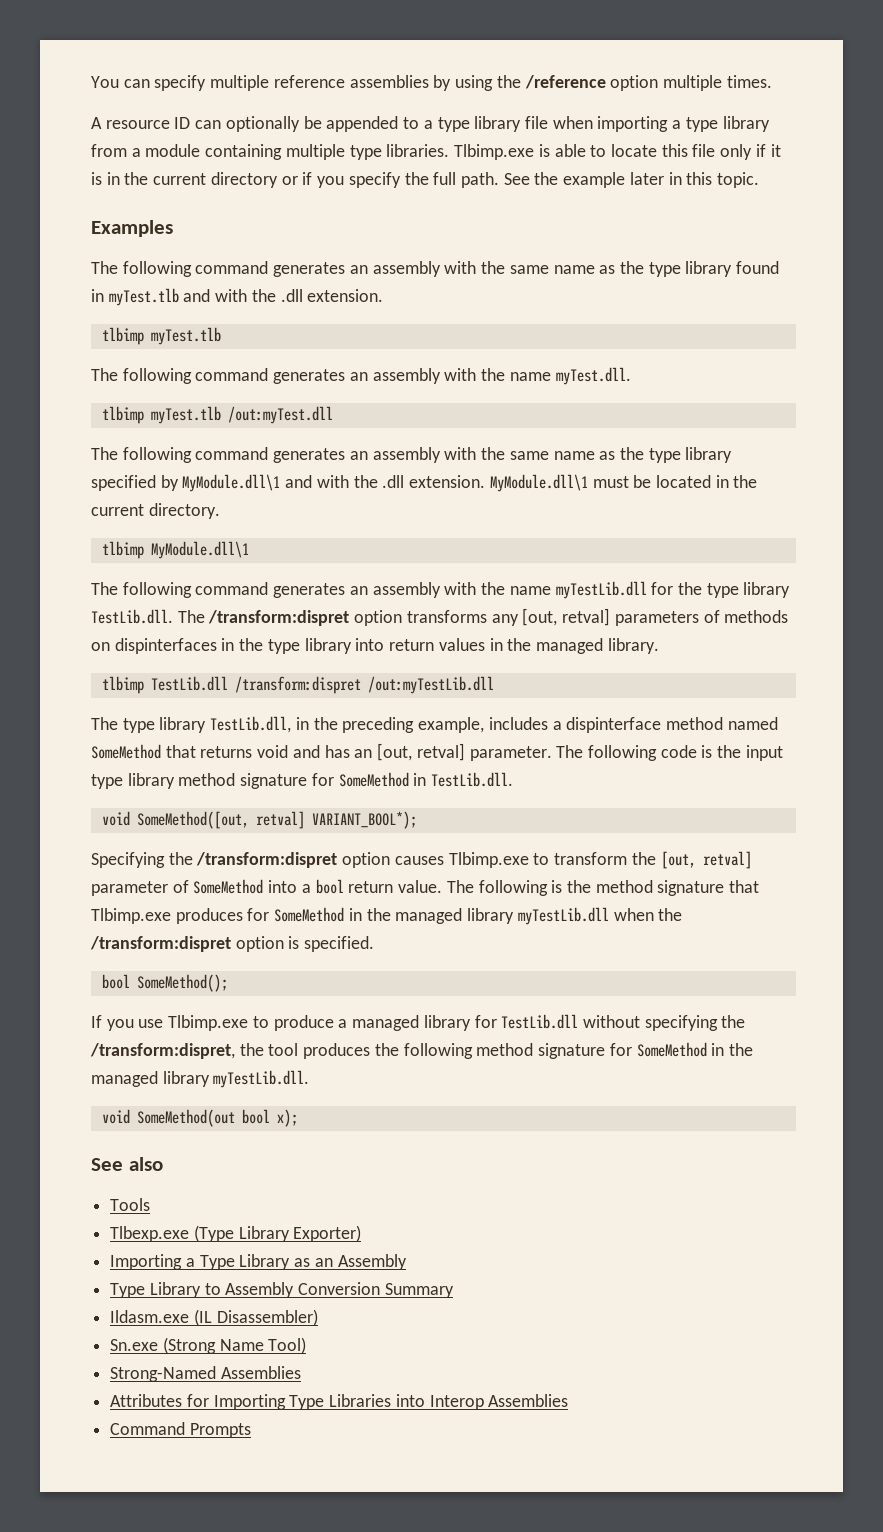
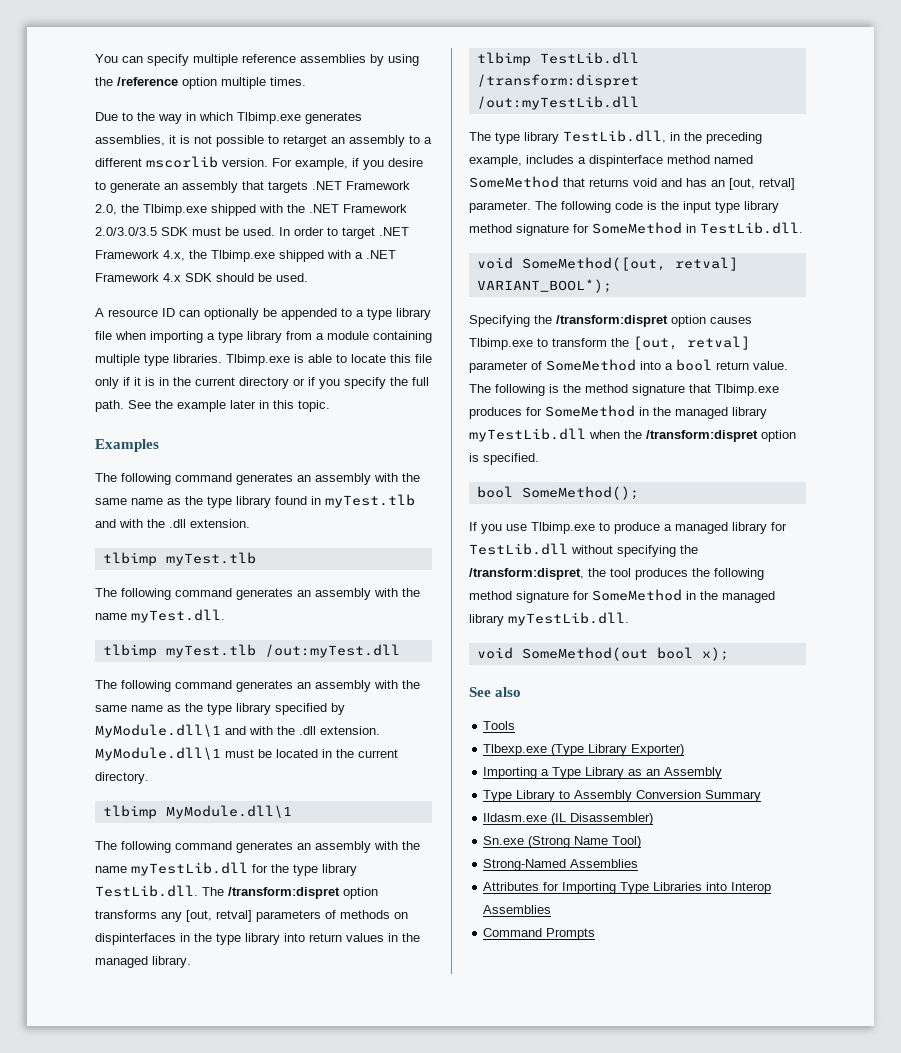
(772, 81) none -> [95,112,362,124] [95,135,432,147] [95,156,423,170] [95,181,410,193] [95,204,407,216] [95,227,409,239] [95,250,396,262] [95,273,308,282] // Due to the way in which Tlbimp.exe generates assemblies, it is not possible to retarget an assembly to a different mscorlib version. For example, if you desire to generate an assembly that targets .NET Framework 2.0, the Tlbimp.exe shipped with the .NET Framework 2.0/3.0/3.5 SDK must be used. In order to target .NET Framework 4.x, the Tlbimp.exe shipped with a .NET Framework 4.x SDK should be used.

